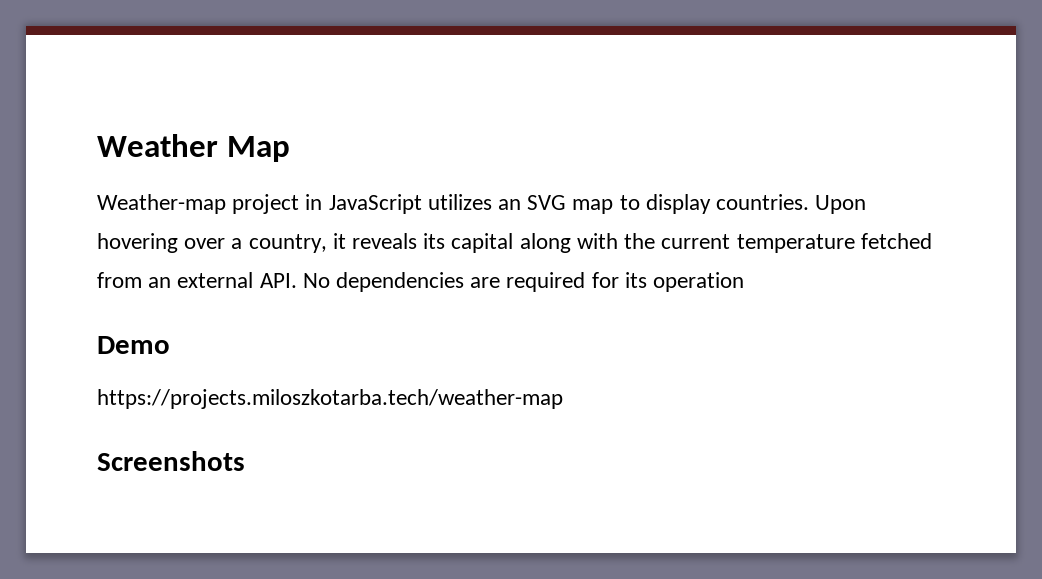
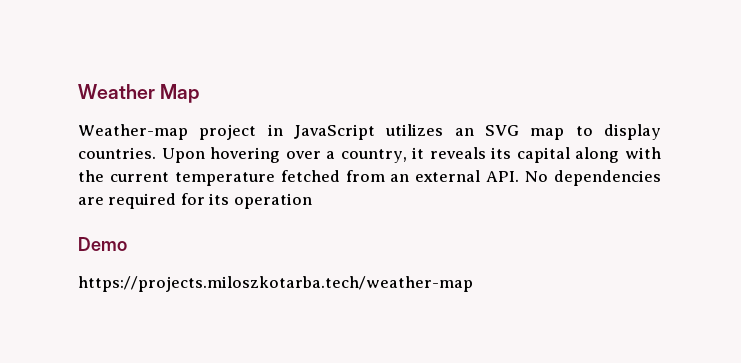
[97,451,245,471] // Screenshots -> (473, 284) none

